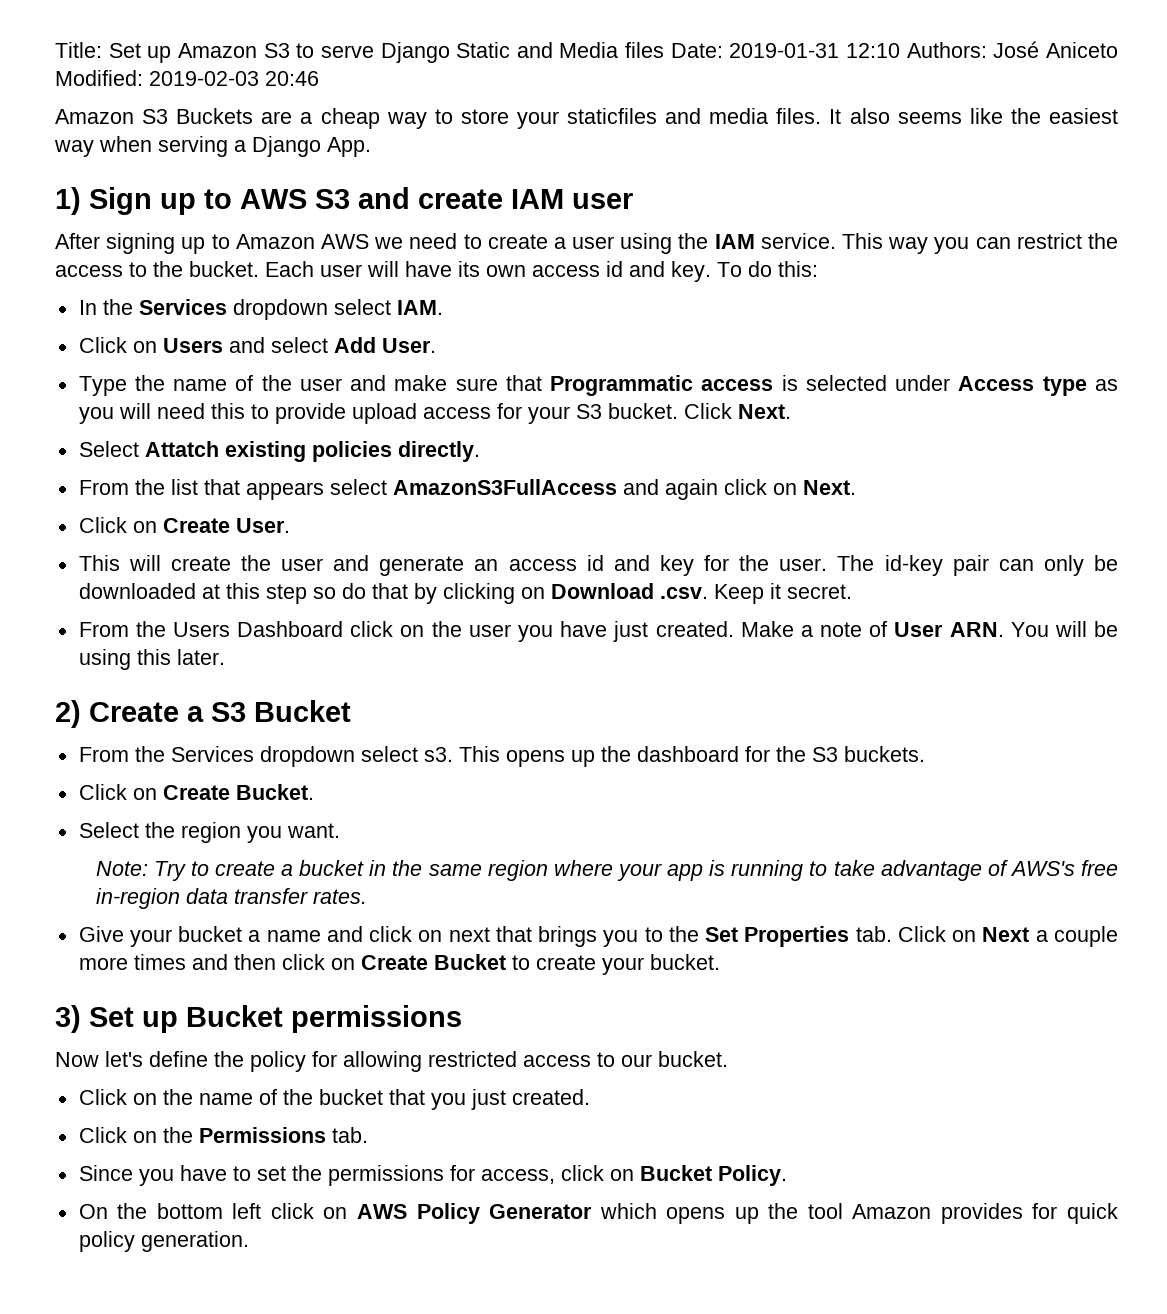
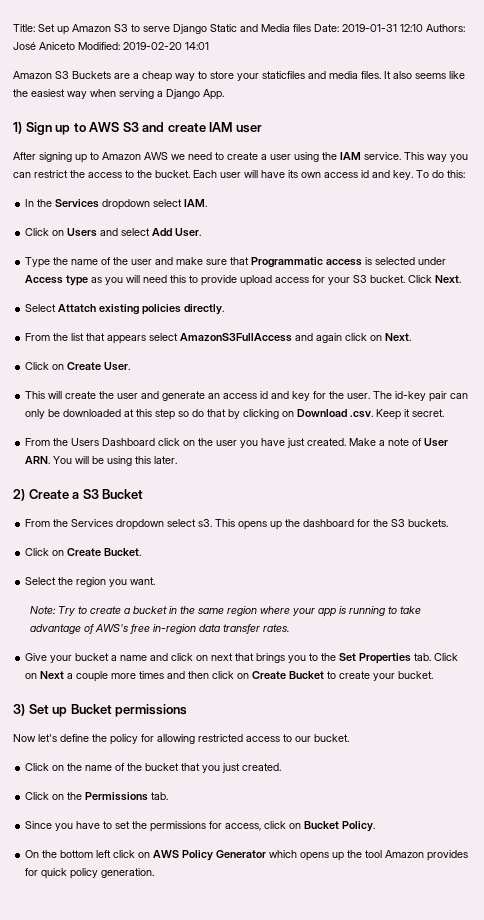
[149,71,319,86] 2019-02-03 20:46 -> [123,42,209,50] 2019-02-20 14:01

